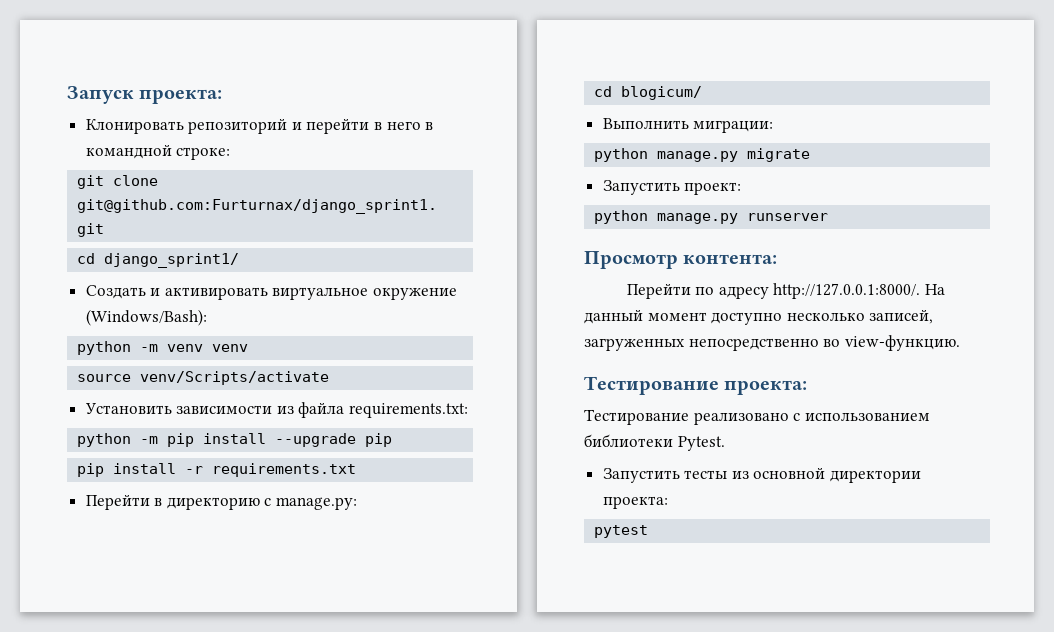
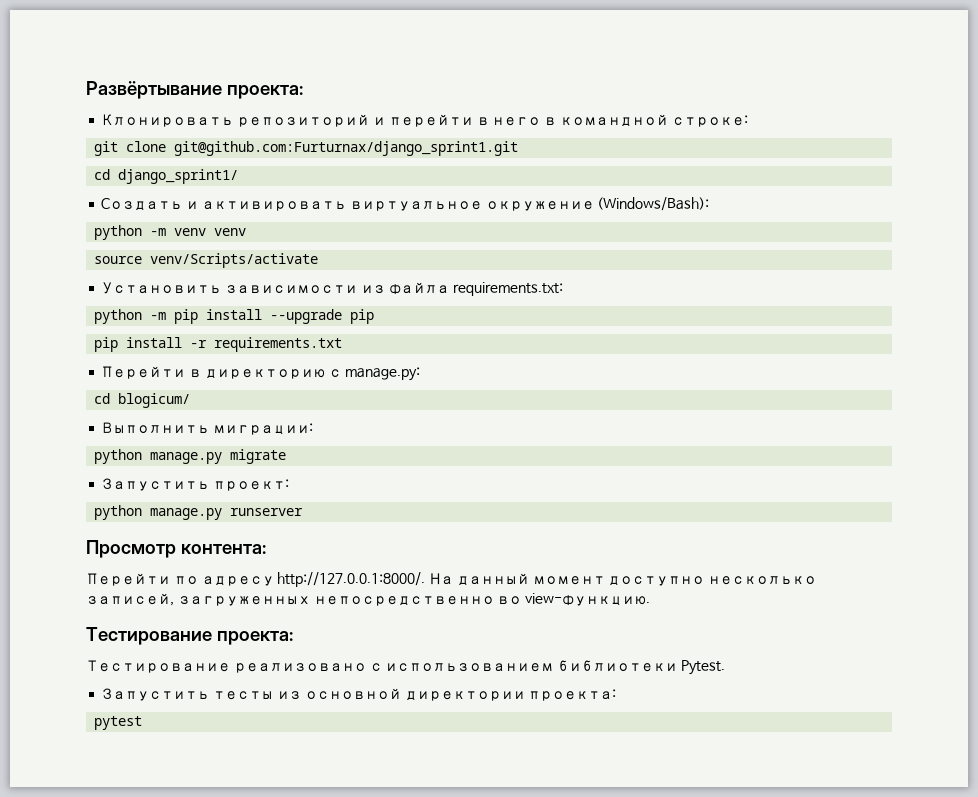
[67,86,134,104] Запуск -> [86,81,222,99] Развёртывание

